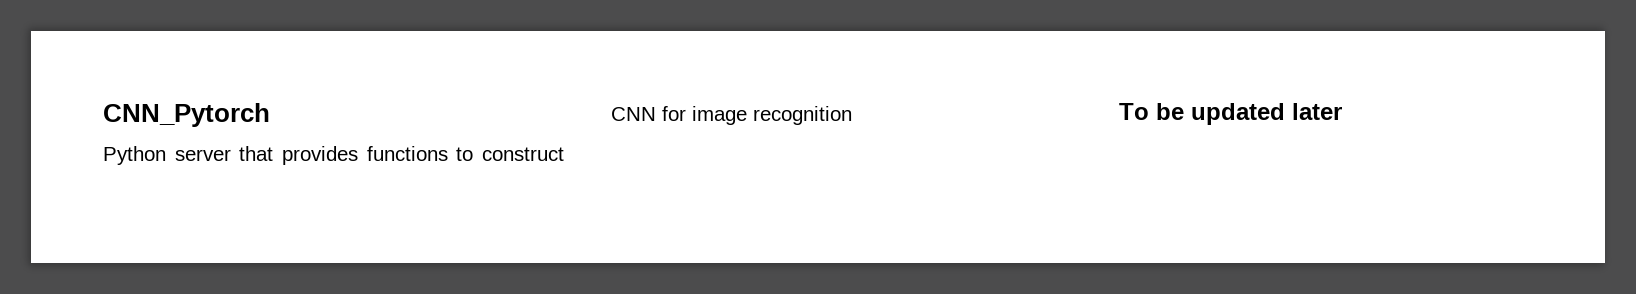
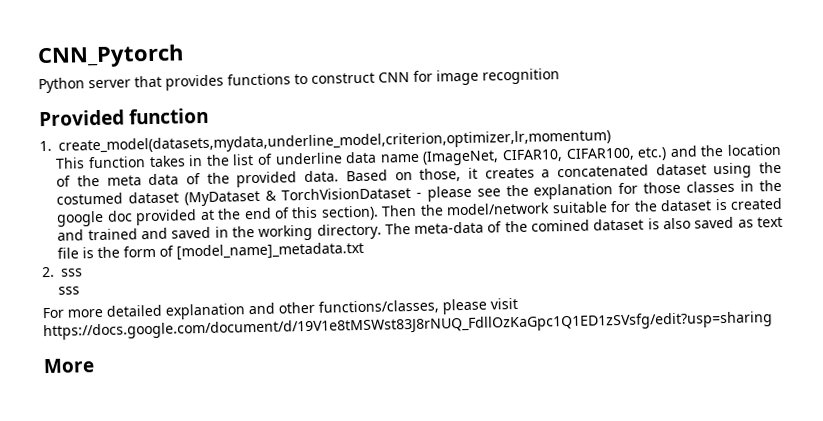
[1119,103,1342,125] To be updated later -> [39,107,210,127] [39,129,611,155] [55,143,783,169] [56,161,783,188] [56,179,782,207] [56,197,784,227] [57,216,783,241] [57,241,365,261] [42,266,83,278] [58,286,81,295] [42,297,518,320] [43,311,773,341] [43,358,95,374] Provided function // 1. create_model(datasets,mydata,underline_model,criterion,optimizer,lr,momentum) // This function takes in the list of underline data name (ImageNet, CIFAR10, CIFAR100, etc.) and the location of the meta data of the provided data. Based on those, it creates a concatenated dataset using the costumed dataset (MyDataset & TorchVisionDataset - please see the explanation for those classes in the google doc provided at the end of this section). Then the model/network suitable for the dataset is created and trained and saved in the working directory. The meta-data of the comined dataset is also saved as text file is the form of [model_name]_metadata.txt // 2. sss // sss // For more detailed explanation and other functions/classes, please visit https://docs.google.com/document/d/19V1e8tMSWst83J8rNUQ_FdllOzKaGpc1Q1ED1zSVsfg/edit?usp=sharing // More

